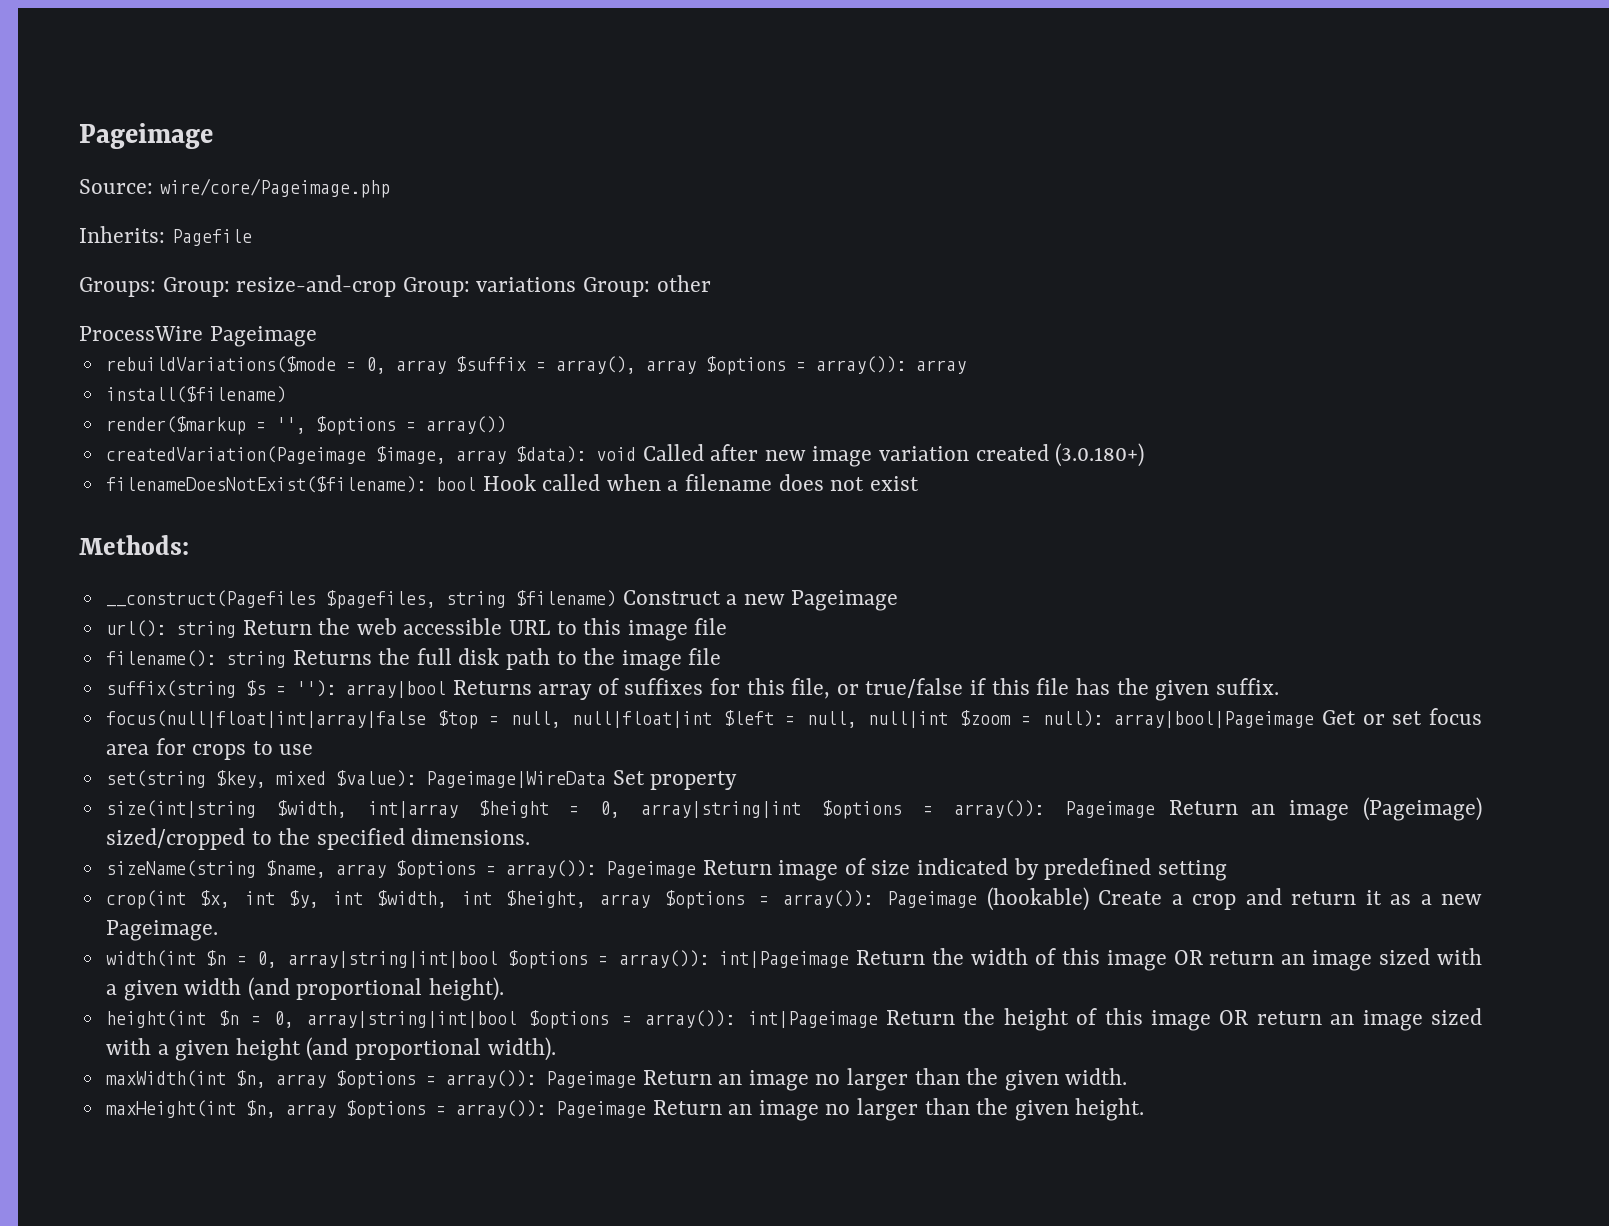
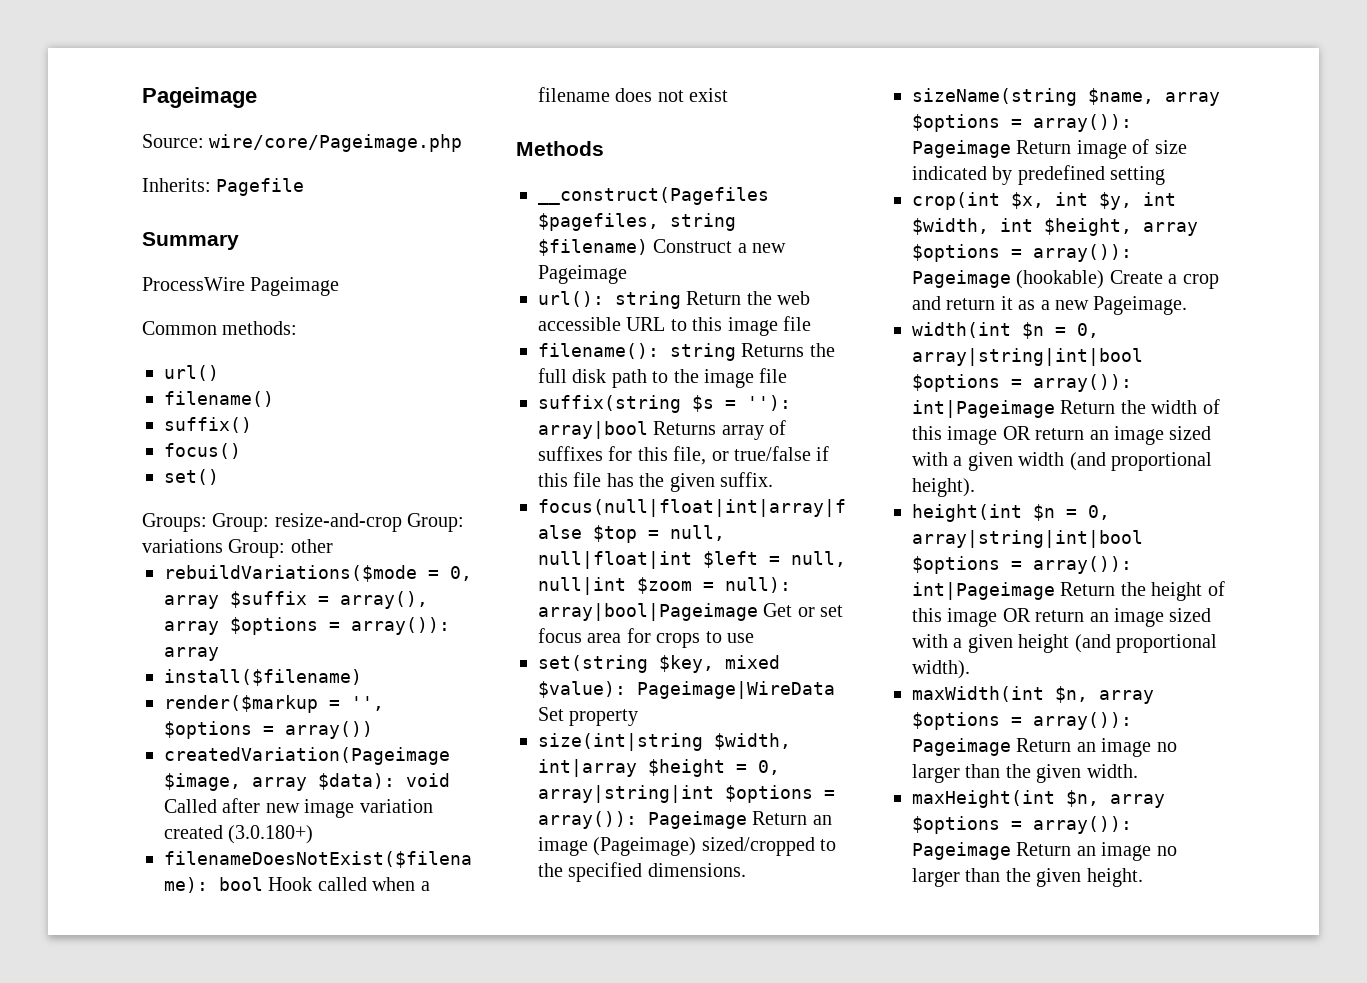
(252, 237) none -> [142,232,239,250] [142,277,340,296] [142,321,298,335] [164,365,219,381] [164,391,274,407] [164,417,252,433] [164,443,241,459] [164,469,219,485] // Summary // ProcessWire Pageimage // Common methods: // url() // filename() // suffix() // focus() // set()
[79,326,317,347] // ProcessWire Pageimage -> (333, 546) none
[79,535,189,555] Methods: -> [516,141,604,156] Methods

